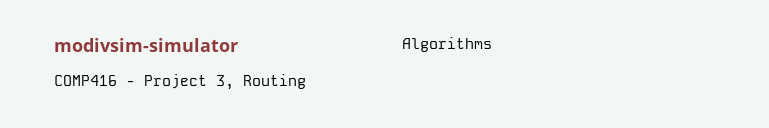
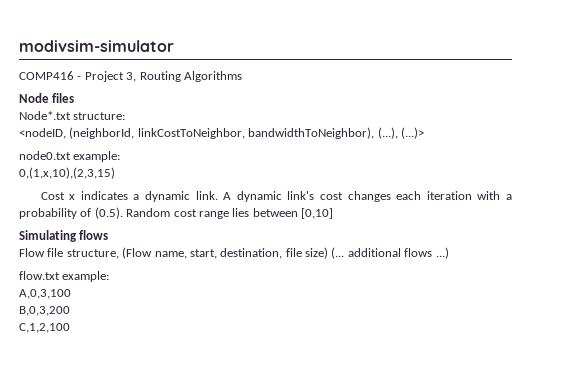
(492, 44) none -> [19,93,75,103] [19,111,126,120] [19,127,424,139] [19,151,121,162] [19,167,115,179] [40,191,512,202] [19,207,333,219] [19,230,109,242] [19,247,449,259] [19,271,110,282] [19,289,71,299] [19,306,70,316] [19,323,70,333] // Node files // Node*.txt structure: // <nodeID, (neighborId, linkCostToNeighbor, bandwidthToNeighbor), (...), (...)> // node0.txt example: // 0,(1,x,10),(2,3,15) // Cost x indicates a dynamic link. A dynamic link's cost changes each iteration with a probability of (0.5). Random cost range lies between [0,10] // Simulating flows // Flow file structure, (Flow name, start, destination, file size) (... additional flows ...) // flow.txt example: // A,0,3,100 // B,0,3,200 // C,1,2,100

